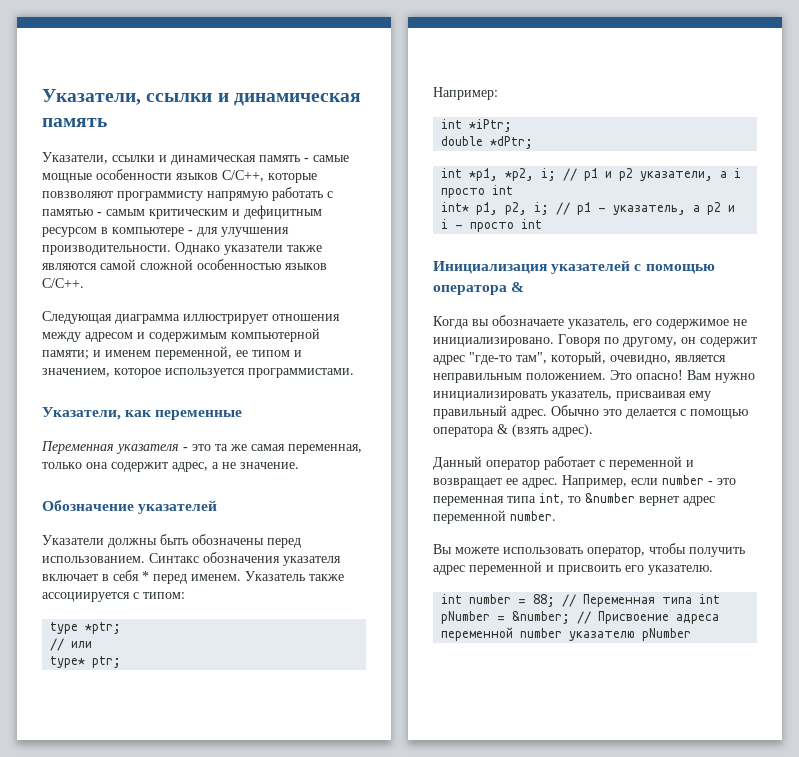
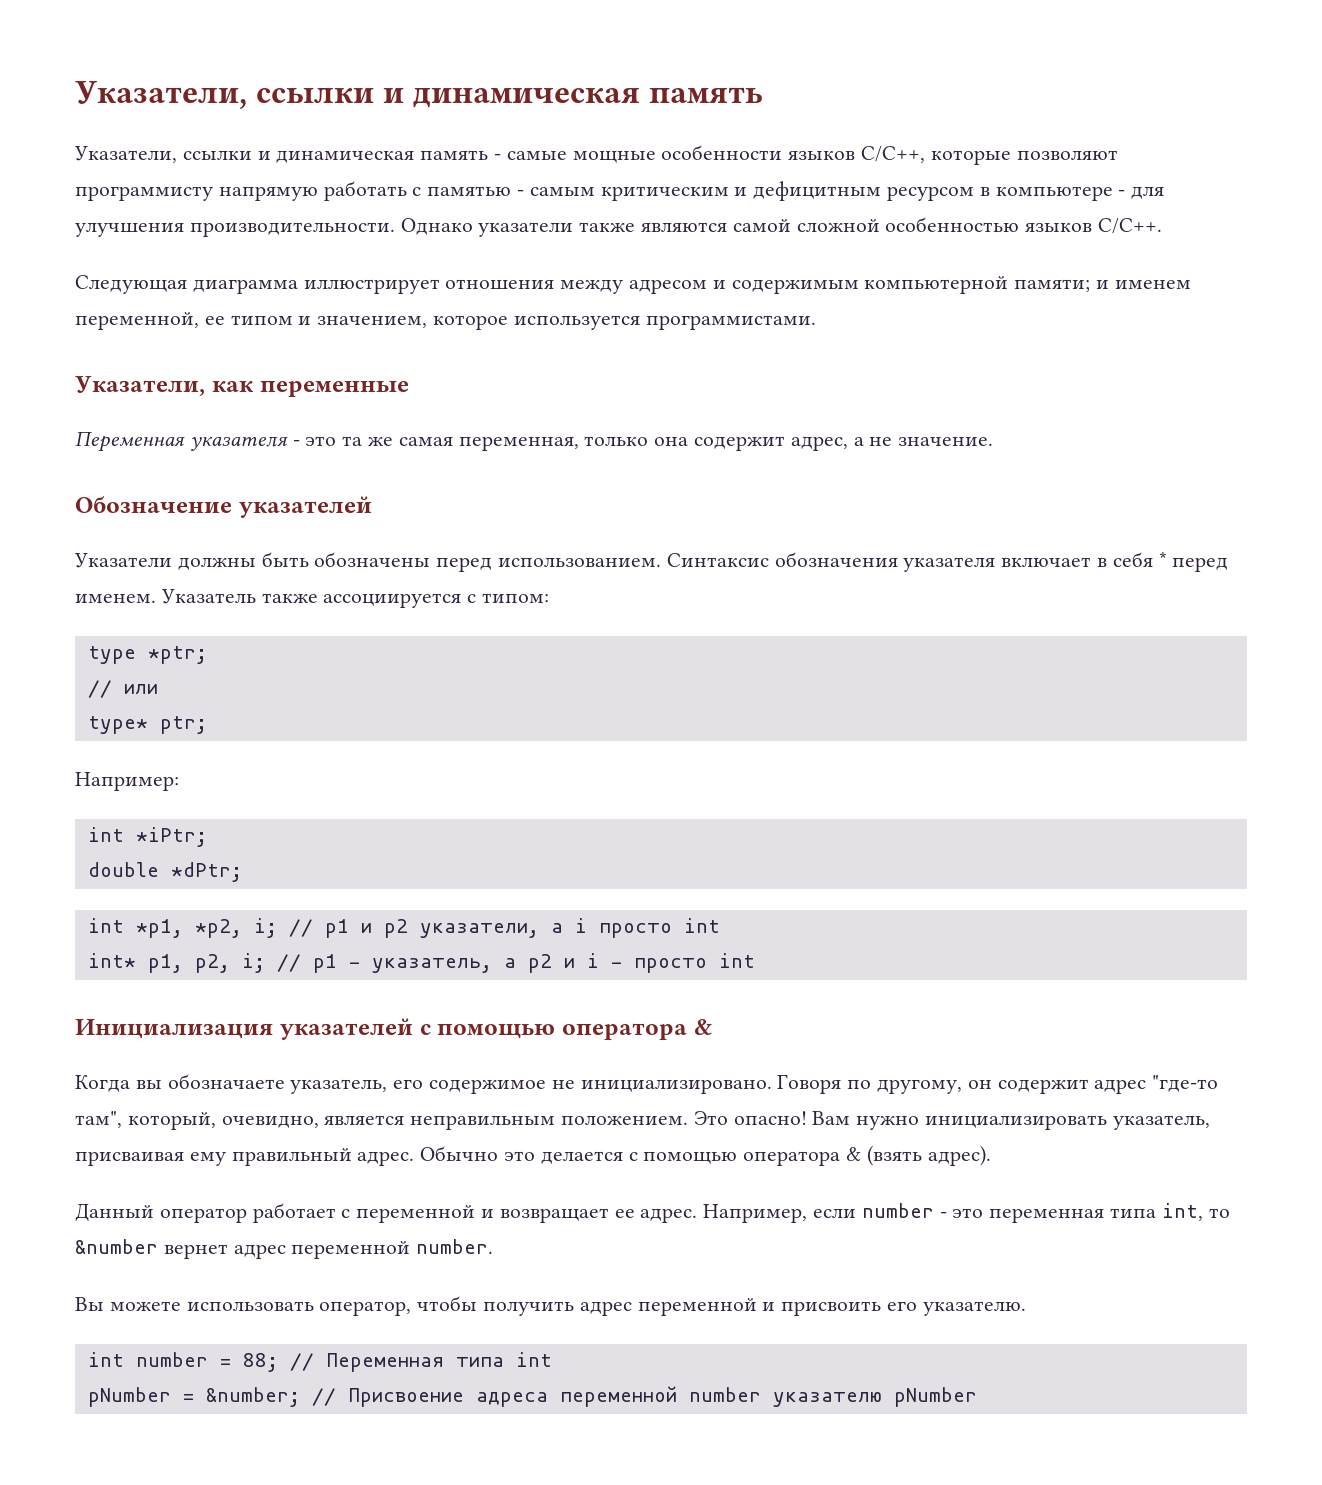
[42,191,113,198] повзволяют -> [1016,150,1118,160] позволяют
[149,553,199,563] Синтакс -> [666,553,769,567] Синтаксис

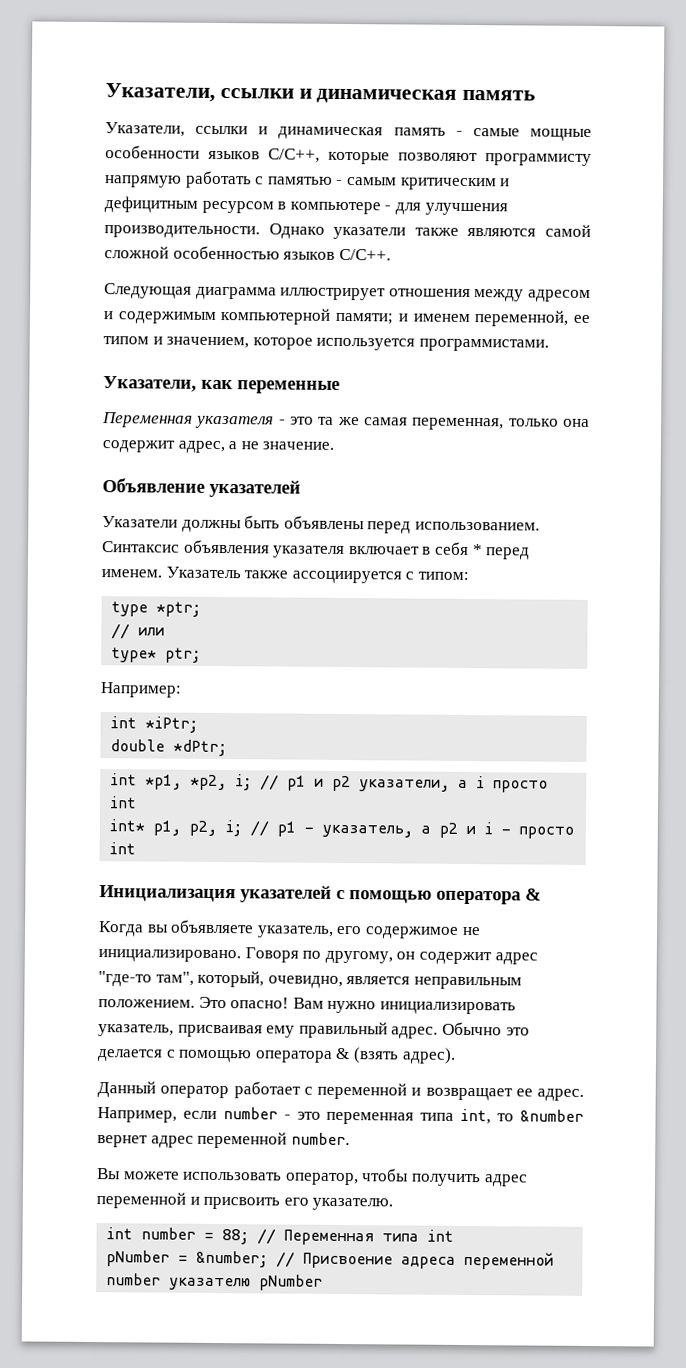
[75,496,232,513] Обозначение -> [102,478,205,493] Объявление
[314,552,431,567] обозначены -> [283,515,365,530] объявлены
[774,552,898,567] обозначения -> [183,539,270,554] объявления
[167,1074,285,1089] обозначаете -> [170,919,255,934] объявляете

